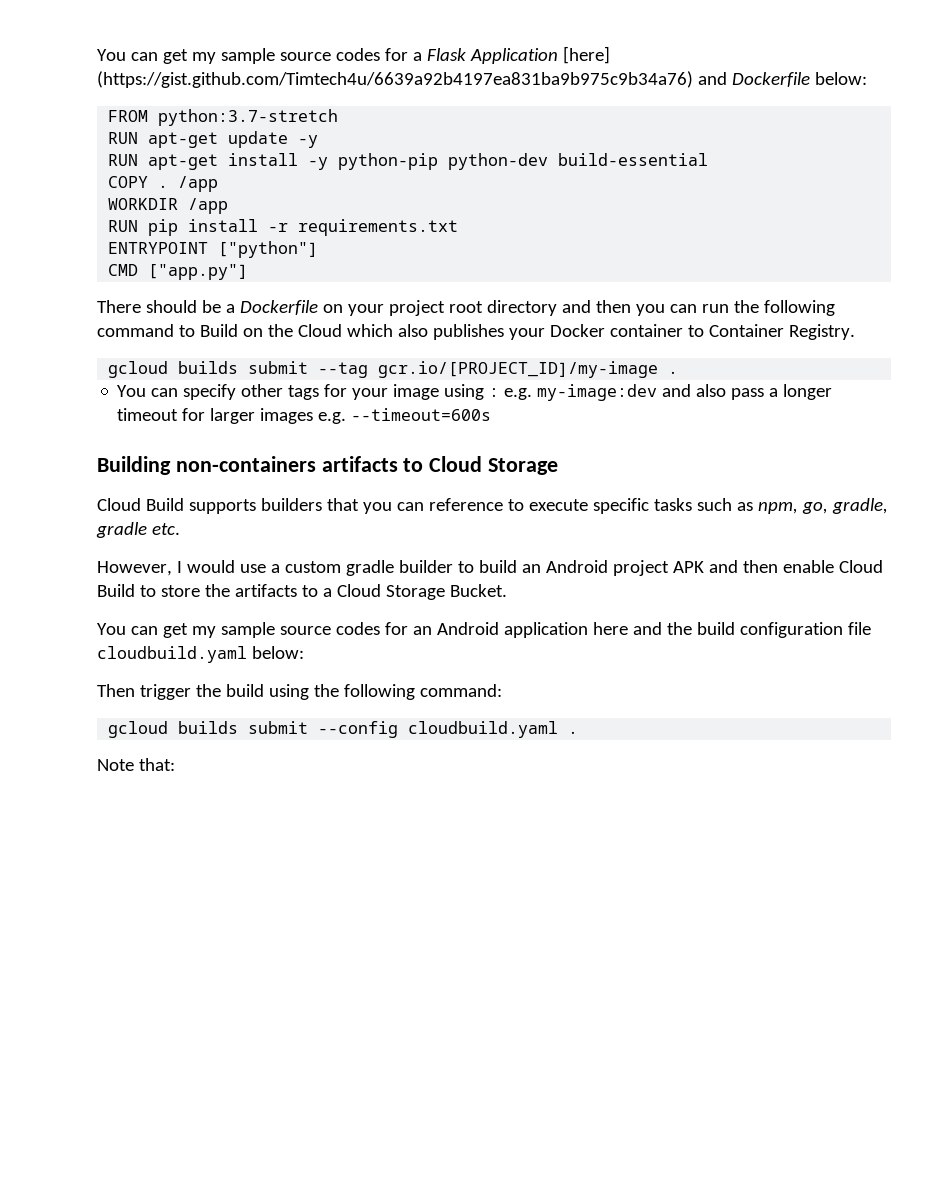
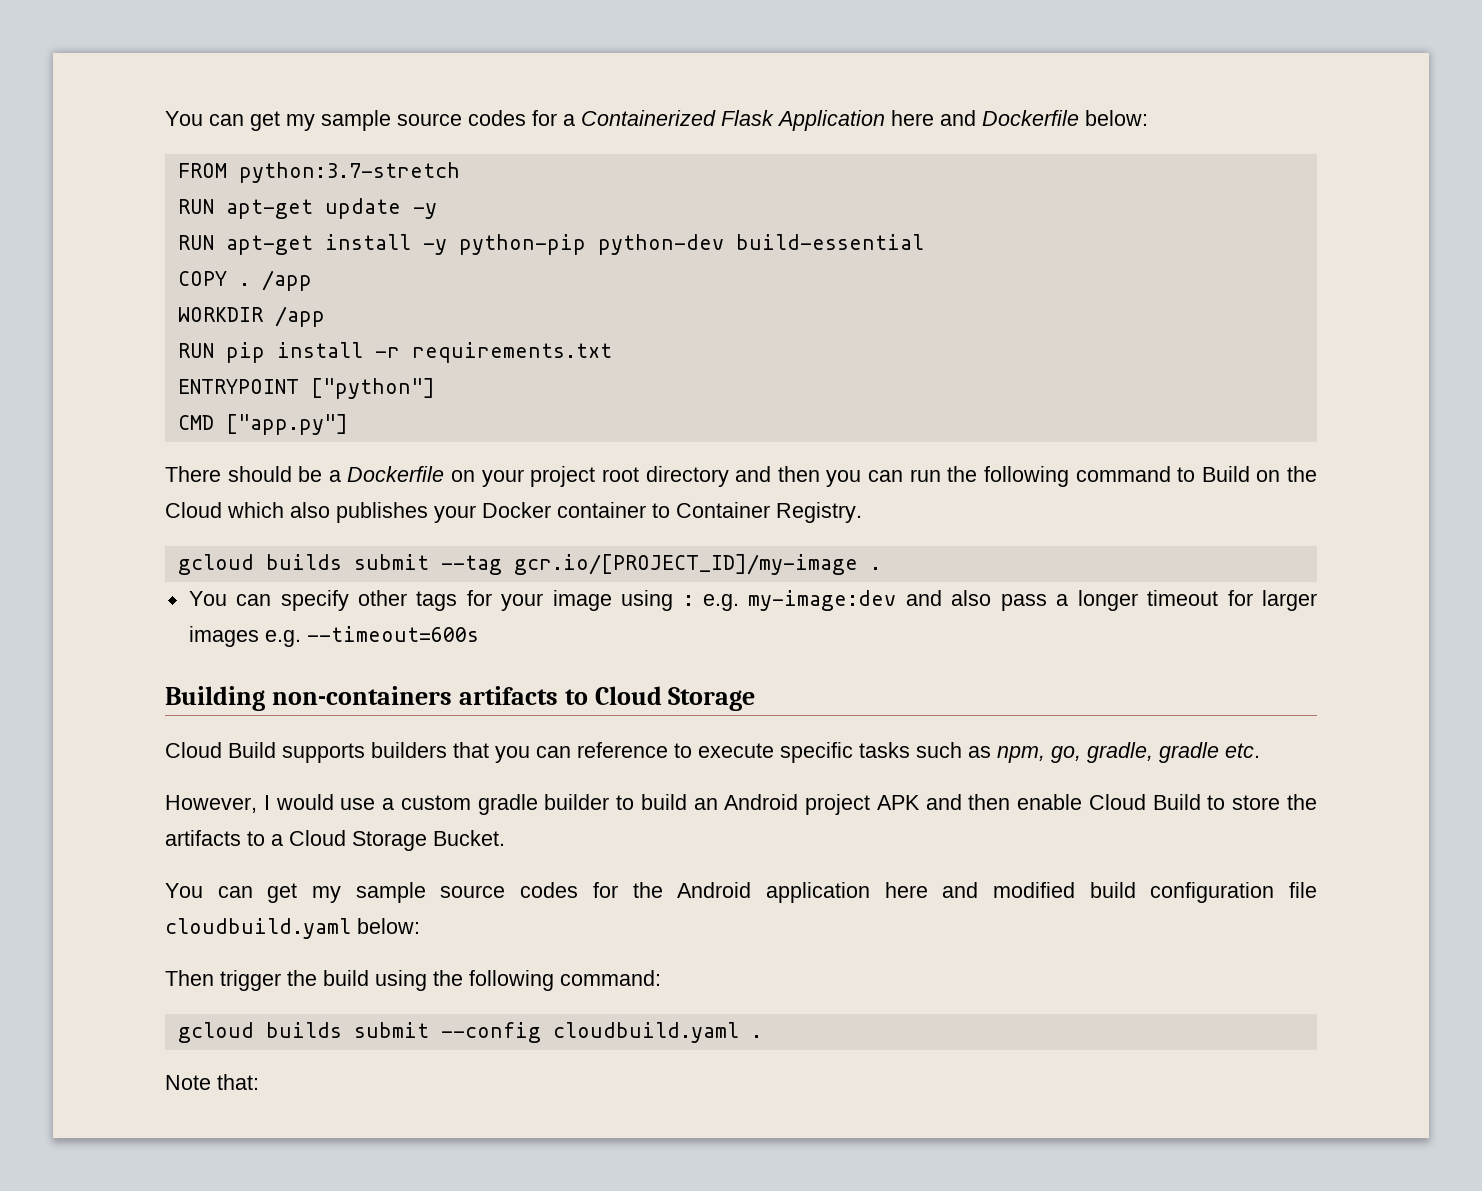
(422, 56) none -> [581,110,716,126] Containerized
[562,46,610,64] [97,71,693,88] [here] (https://gist.github.com/Timtech4u/6639a92b4197ea831ba9b975c9b34a76) -> [891,110,934,126] here
[412,626,432,635] an -> [632,882,663,898] the
[666,622,692,635] the -> [992,882,1075,898] modified

